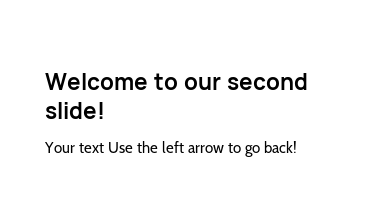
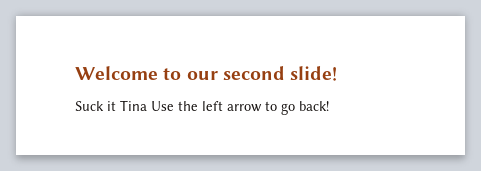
[44,142,105,153] Your text -> [75,100,147,111] Suck it Tina

